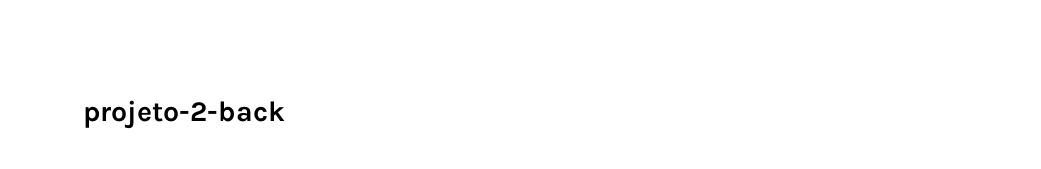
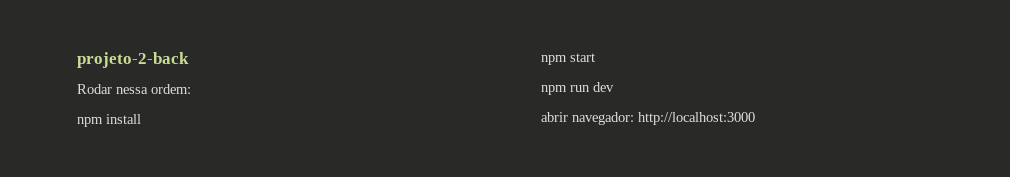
(285, 114) none -> [77,84,191,94] [77,114,141,127] [541,53,595,65] [541,82,614,95] [541,112,755,125] // Rodar nessa ordem: // npm install // npm start // npm run dev // abrir navegador: http://localhost:3000

